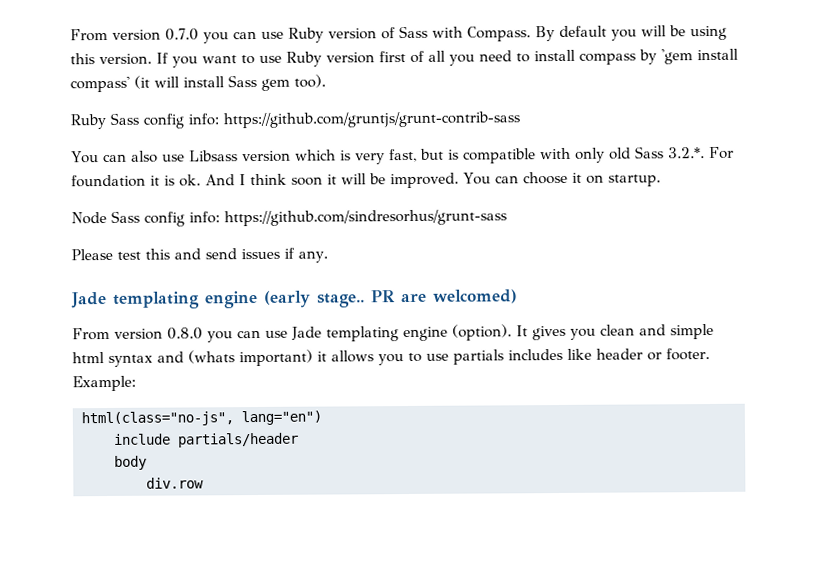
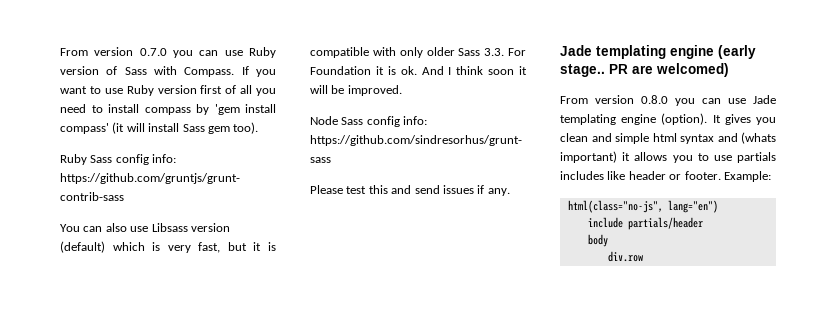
[535,25,727,42] [70,53,152,66] By default you will be using this version. -> (235, 72) none
(291, 156) none -> [60,241,105,253] (default)
(444, 154) none -> [253,242,262,251] it
[608,146,734,160] [71,174,146,188] old Sass 3.2.*. For foundation -> [426,47,526,56] [310,66,371,75] older Sass 3.3. For Foundation
[463,171,661,187] You can choose it on startup. -> (402, 90) none

